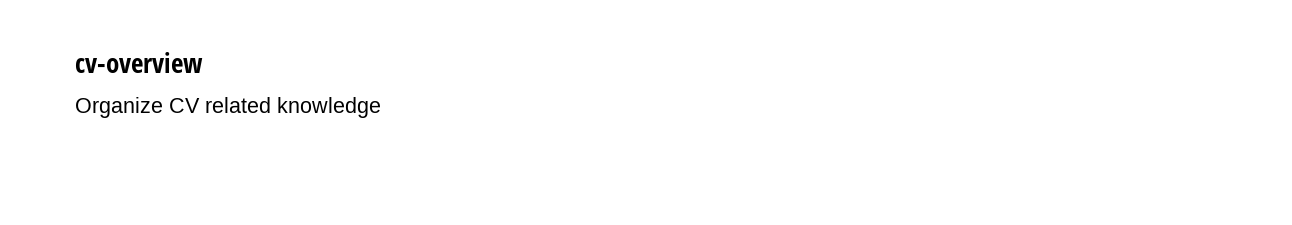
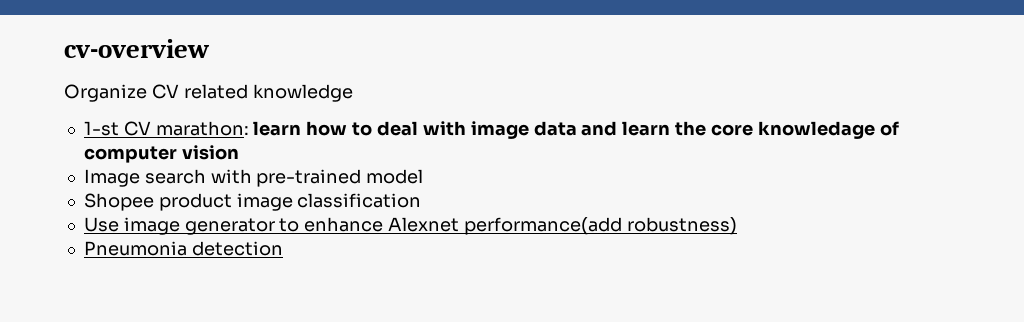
(381, 107) none -> [83,121,899,139] [83,145,239,163] [83,169,424,187] [83,193,422,211] [83,217,737,235] [83,241,283,256] // 1-st CV marathon: learn how to deal with image data and learn the core knowledage of computer vision // Image search with pre-trained model // Shopee product image classification // Use image generator to enhance Alexnet performance(add robustness) // Pneumonia detection

